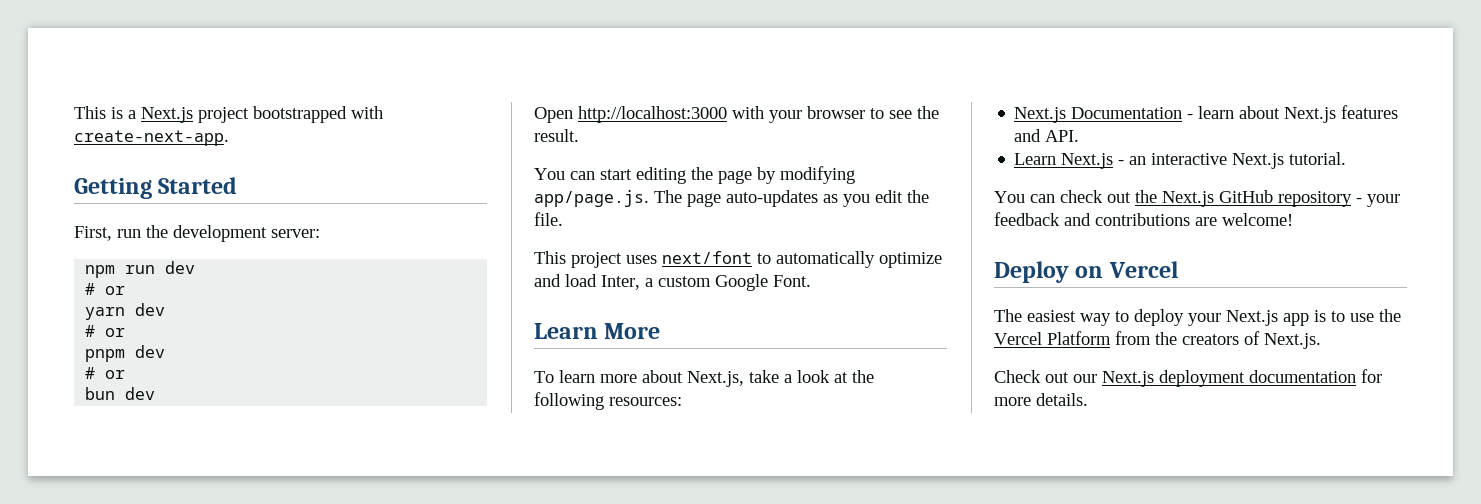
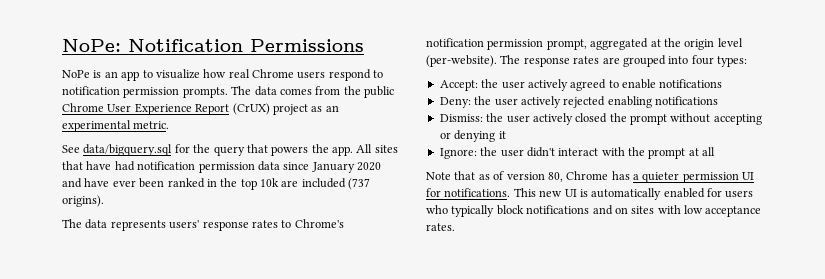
[74,106,383,123] [74,130,229,146] [74,177,238,199] [74,225,320,242] [85,261,196,278] [85,283,126,295] [85,303,166,320] [85,325,126,337] [85,345,166,362] [85,367,126,379] [85,387,156,400] [534,106,939,123] [534,129,579,142] [534,166,855,184] [534,190,929,207] [534,212,563,226] [534,251,942,268] [534,274,811,291] [534,323,661,339] [534,370,874,387] [534,392,682,410] [1014,105,1399,123] [1014,129,1080,142] [1014,152,1347,169] [994,190,1400,207] [994,212,1293,226] [994,261,1178,283] [994,309,1401,326] [994,331,1321,349] [994,369,1382,387] [994,393,1088,406] This is a Next.js project bootstrapped with create-next-app. // Getting Started // First, run the development server: // npm run dev // # or // yarn dev // # or // pnpm dev // # or // bun dev // Open http://localhost:3000 with your browser to see the result. // You can start editing the page by modifying app/page.js. The page auto-updates as you edit the file. // This project uses next/font to automatically optimize and load Inter, a custom Google Font. // Learn More // To learn more about Next.js, take a look at the following resources: // Next.js Documentation - learn about Next.js features and API. // Learn Next.js - an interactive Next.js tutorial. // You can check out the Next.js GitHub repository - your feedback and contributions are welcome! // Deploy on Vercel // The easiest way to deploy your Next.js app is to use the Vercel Platform from the creators of Next.js. // Check out our Next.js deployment documentation for more details. -> [62,39,364,52] [62,69,384,81] [62,86,394,98] [62,103,339,115] [62,120,170,132] [62,144,398,156] [62,161,381,173] [62,178,371,190] [62,195,104,207] [62,219,344,231] [426,38,743,50] [426,55,747,67] [439,79,723,91] [439,96,718,108] [439,113,762,125] [439,130,506,142] [439,147,716,159] [426,171,755,183] [426,188,754,200] [426,205,762,217] [426,223,455,231] NoPe: Notification Permissions // NoPe is an app to visualize how real Chrome users respond to notification permission prompts. The data comes from the public Chrome User Experience Report (CrUX) project as an experimental metric. // See data/bigquery.sql for the query that powers the app. All sites that have had notification permission data since January 2020 and have ever been ranked in the top 10k are included (737 origins). // The data represents users' response rates to Chrome's notification permission prompt, aggregated at the origin level (per-website). The response rates are grouped into four types: // Accept: the user actively agreed to enable notifications // Deny: the user actively rejected enabling notifications // Dismiss: the user actively closed the prompt without accepting or denying it // Ignore: the user didn't interact with the prompt at all // Note that as of version 80, Chrome has a quieter permission UI for notifications. This new UI is automatically enabled for users who typically block notifications and on sites with low acceptance rates.

